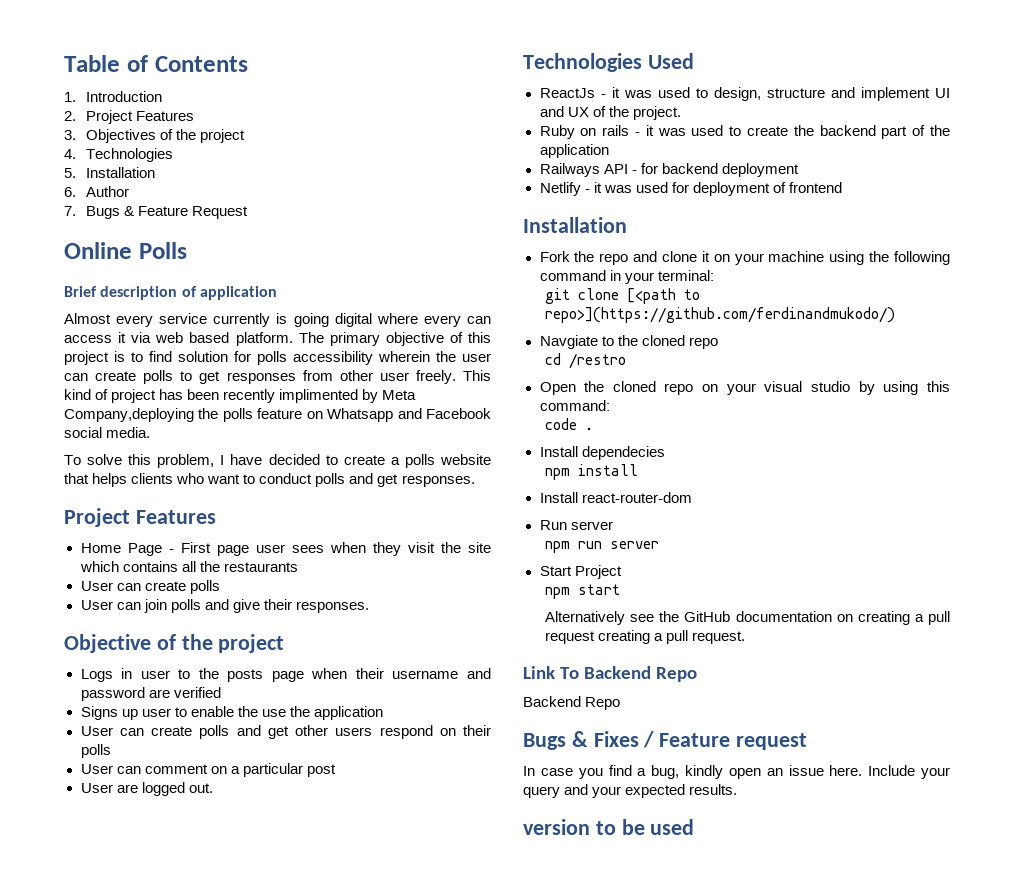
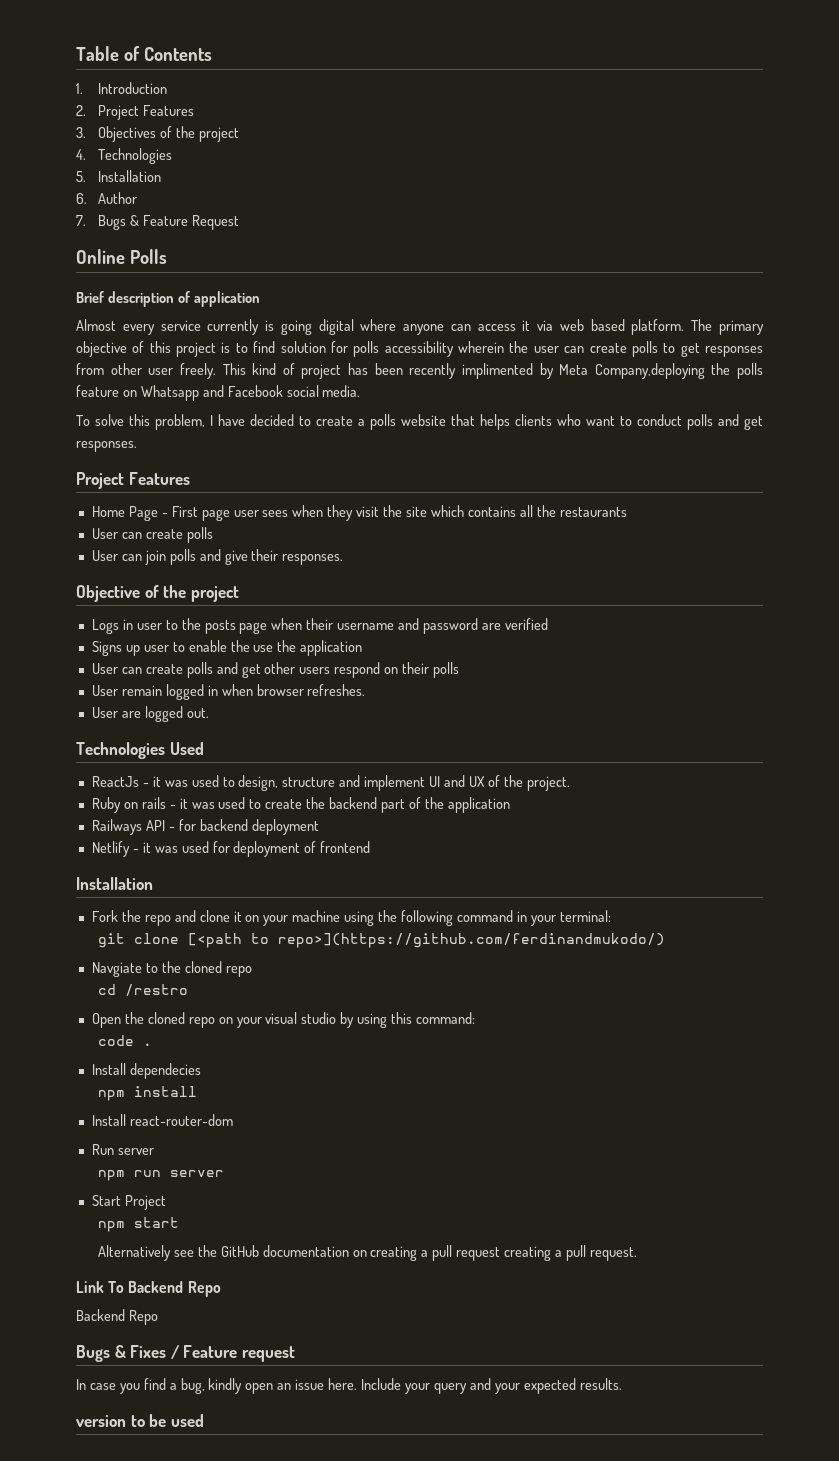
[423,315,461,327] every -> [403,324,445,335] anyone
[116,763,336,777] can comment on a particular post -> [121,684,366,700] remain logged in when browser refreshes.

